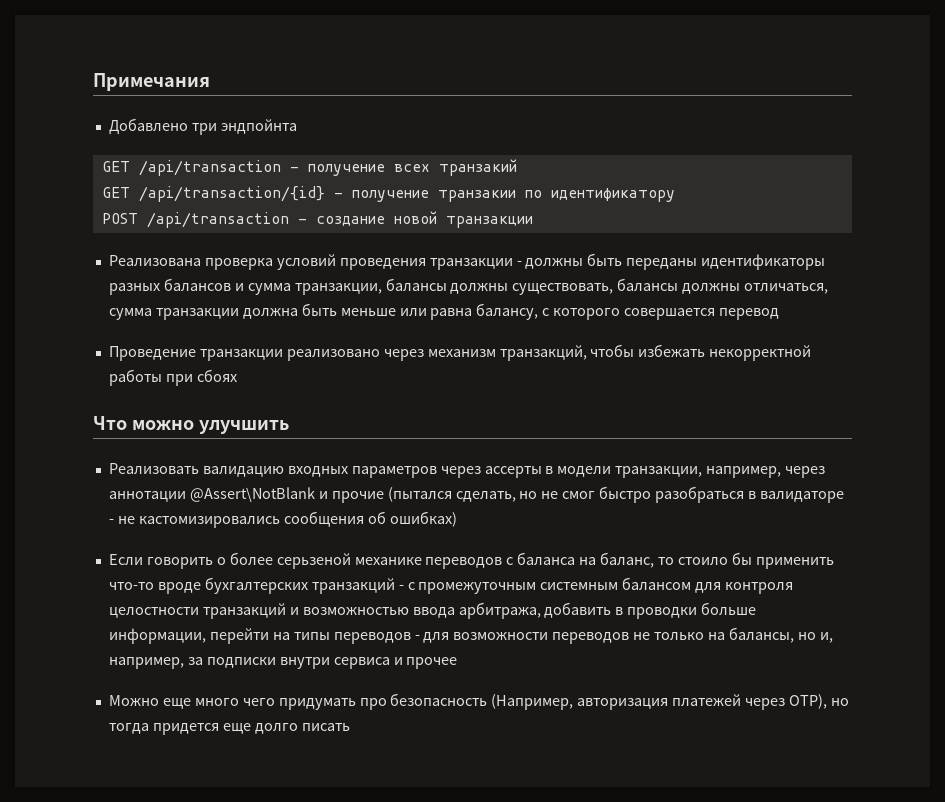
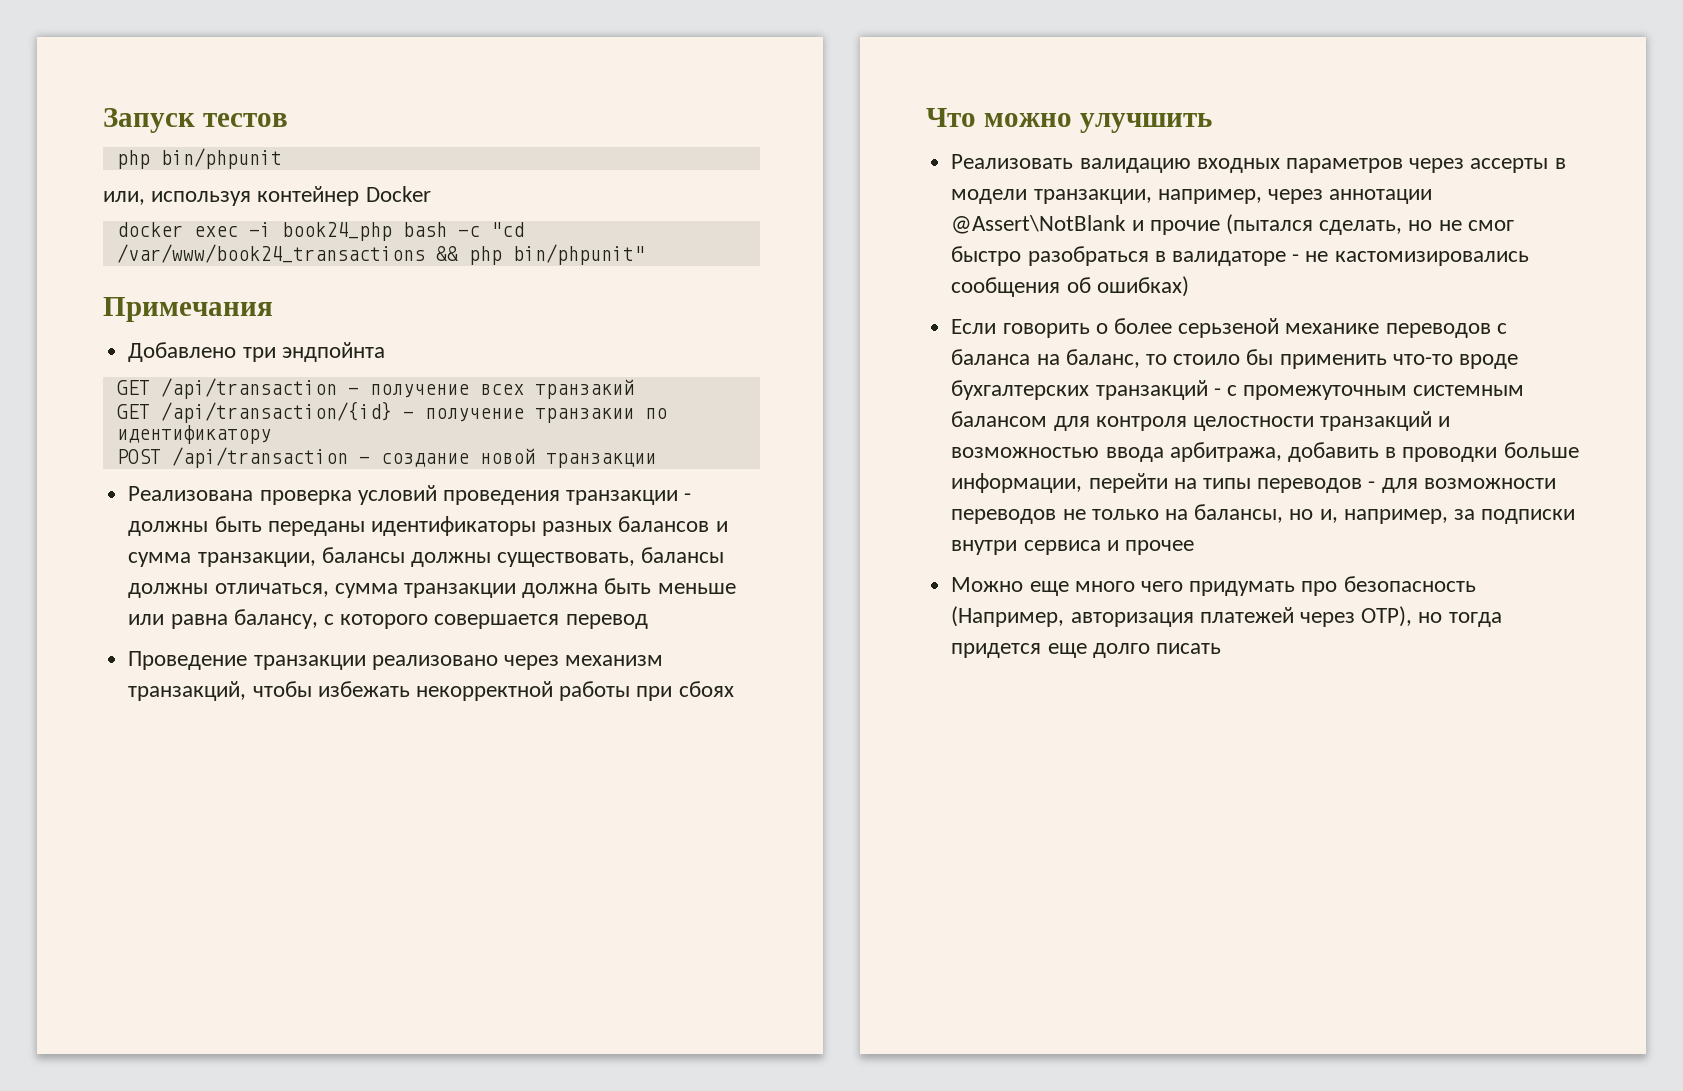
(93, 82) none -> [103,108,288,133] [116,148,282,169] [103,186,431,206] [116,222,524,241] [116,244,645,265] Запуск тестов // php bin/phpunit // или, используя контейнер Docker // docker exec -i book24_php bash -c "cd /var/www/book24_transactions && php bin/phpunit" //

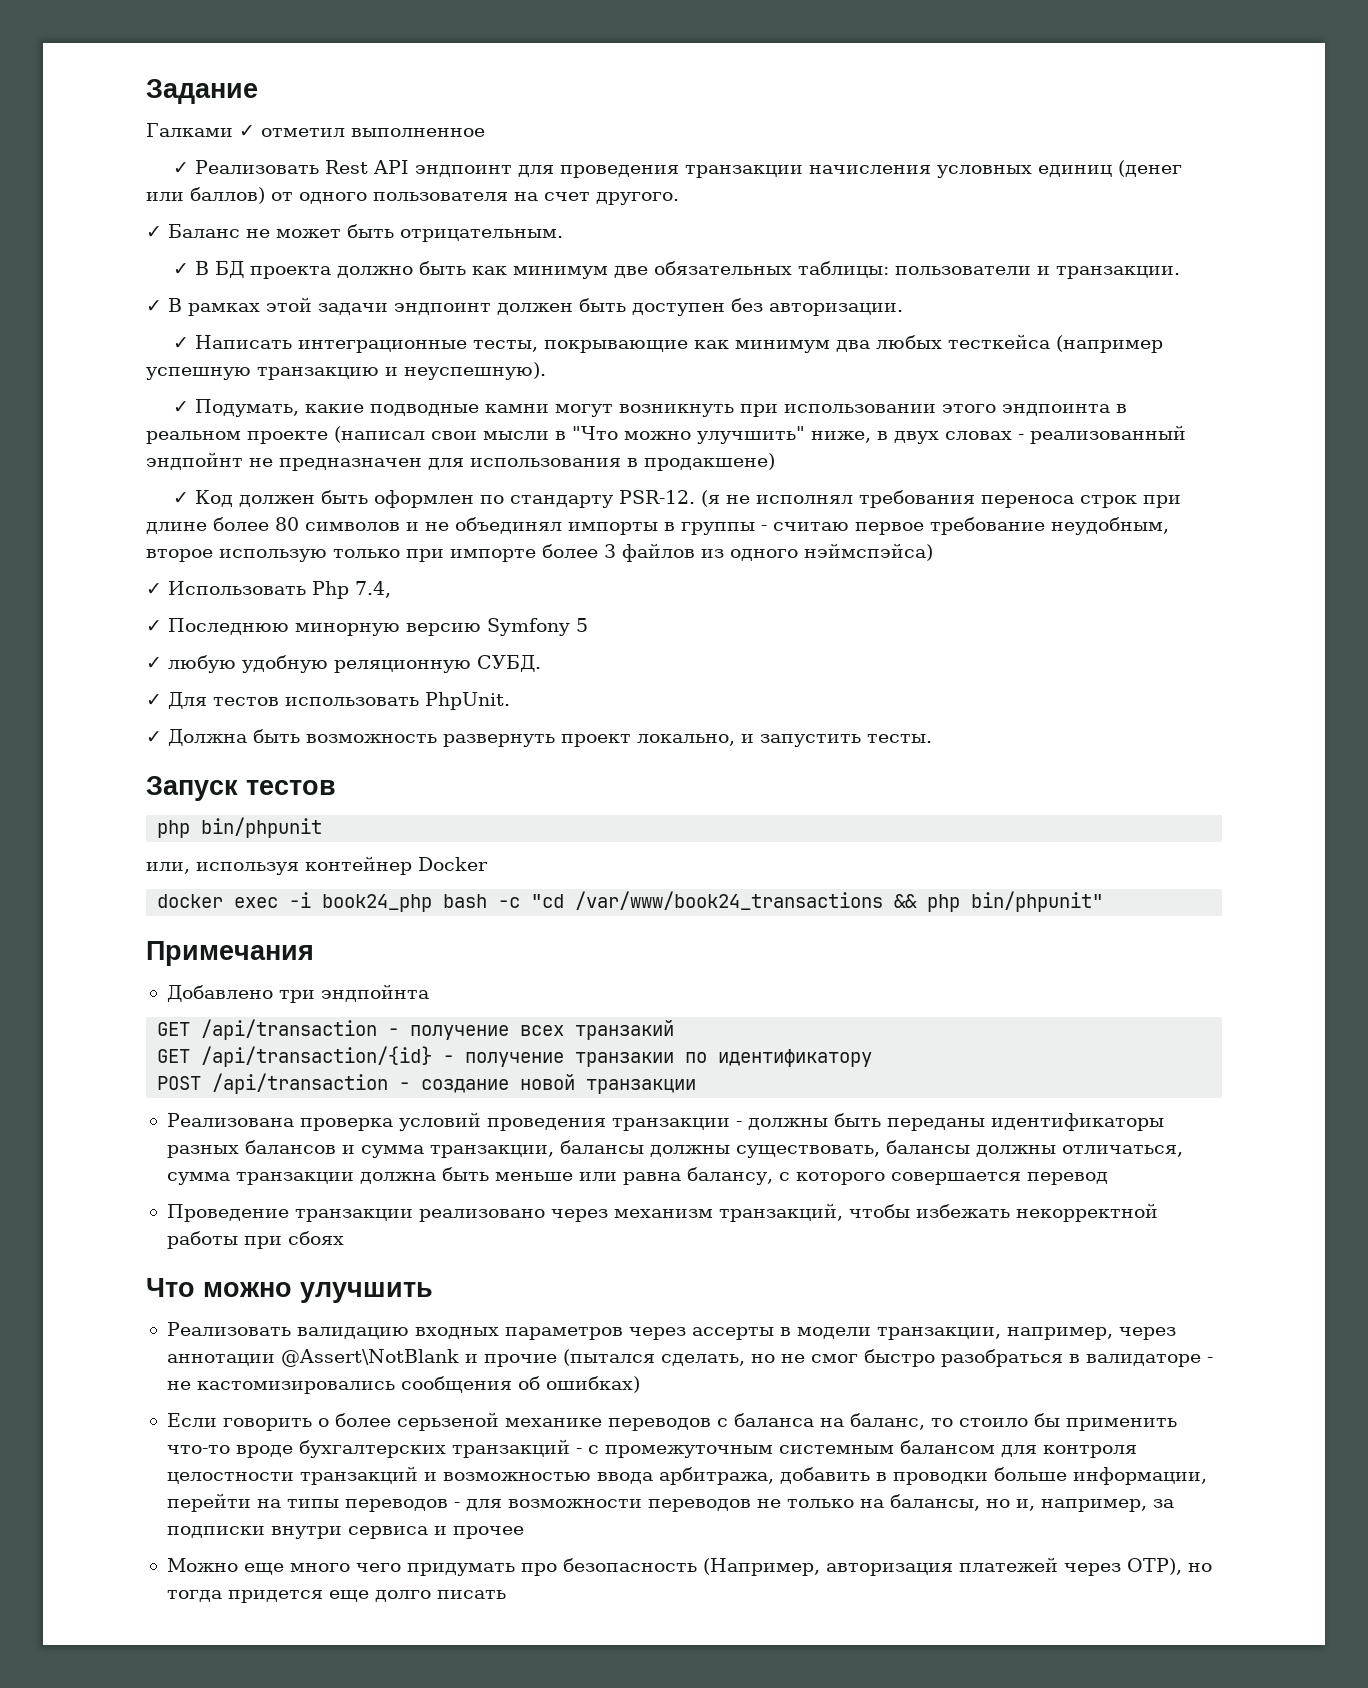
(103, 120) none -> [146,79,258,104] [146,123,485,137] [172,160,1182,178] [146,187,679,205] [146,224,563,242] [172,261,1180,279] [146,297,903,316] [172,334,1163,353] [146,362,546,380] [172,399,1127,417] [146,425,1186,444] [146,452,775,471] [172,490,1181,508] [146,517,1169,535] [146,543,933,562] [146,581,391,599] [146,618,588,636] [146,655,541,673] [146,692,510,710] [146,729,932,747] Задание // Галками ✓ отметил выполненное // ✓ Реализовать Rest API эндпоинт для проведения транзакции начисления условных единиц (денег или баллов) от одного пользователя на счет другого. // ✓ Баланс не может быть отрицательным. // ✓ В БД проекта должно быть как минимум две обязательных таблицы: пользователи и транзакции. // ✓ В рамках этой задачи эндпоинт должен быть доступен без авторизации. // ✓ Написать интеграционные тесты, покрывающие как минимум два любых тесткейса (например успешную транзакцию и неуспешную). // ✓ Подумать, какие подводные камни могут возникнуть при использовании этого эндпоинта в реальном проекте (написал свои мысли в "Что можно улучшить" ниже, в двух словах - реализованный эндпойнт не предназначен для использования в продакшене) // ✓ Код должен быть оформлен по стандарту PSR-12. (я не исполнял требования переноса строк при длине более 80 символов и не объединял импорты в группы - считаю первое требование неудобным, второе использую только при импорте более 3 файлов из одного нэймспэйса) // ✓ Использовать Php 7.4, // ✓ Последнюю минорную версию Symfony 5 // ✓ любую удобную реляционную СУБД. // ✓ Для тестов использовать PhpUnit. // ✓ Должна быть возможность развернуть проект локально, и запустить тесты. //

